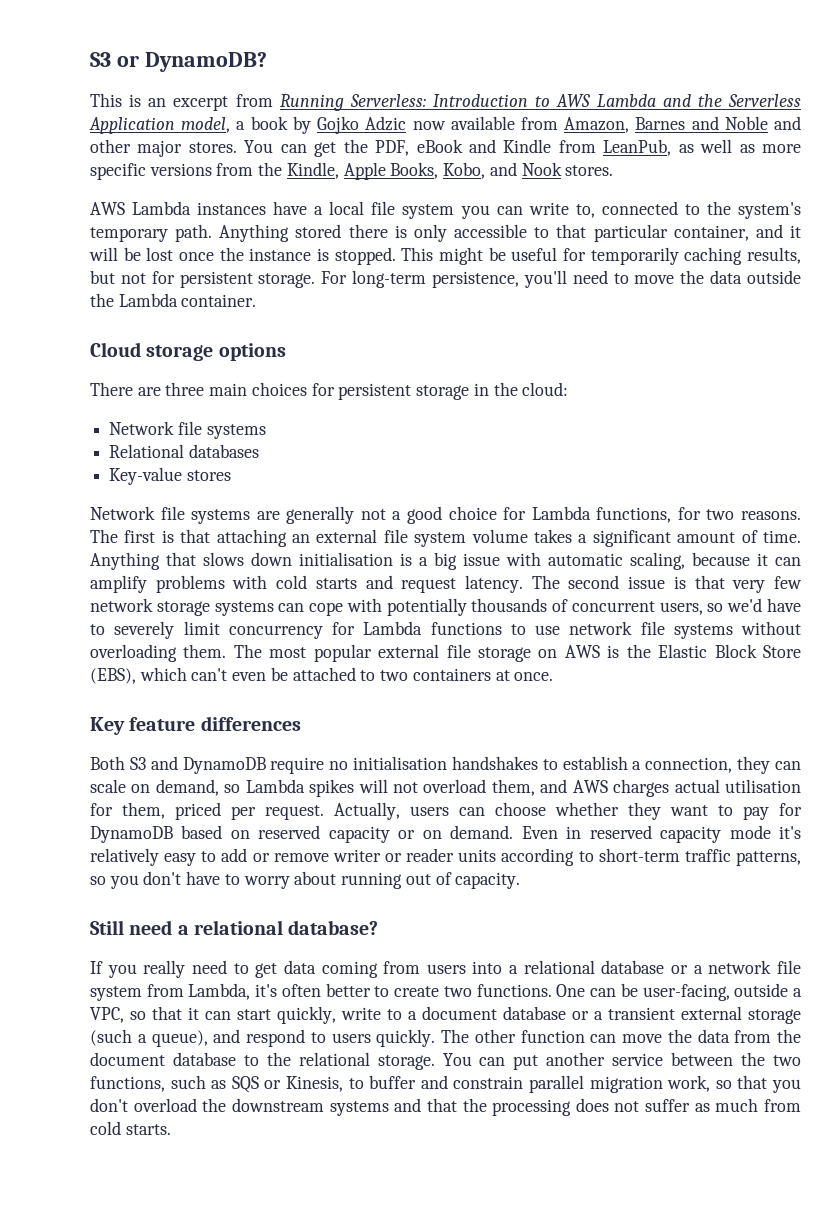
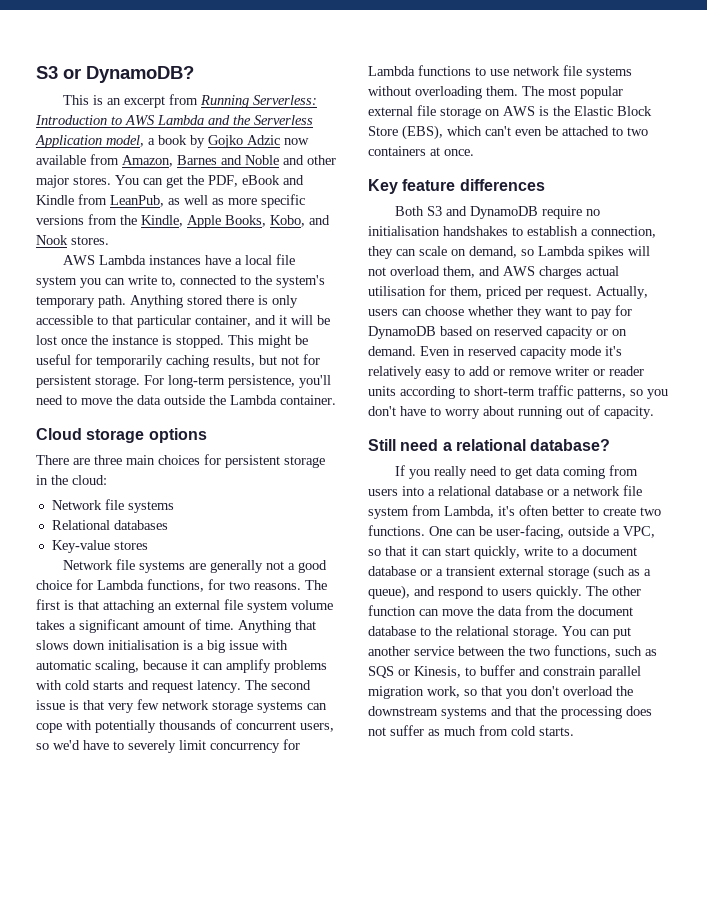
(132, 1037) none -> [628,569,640,576] as

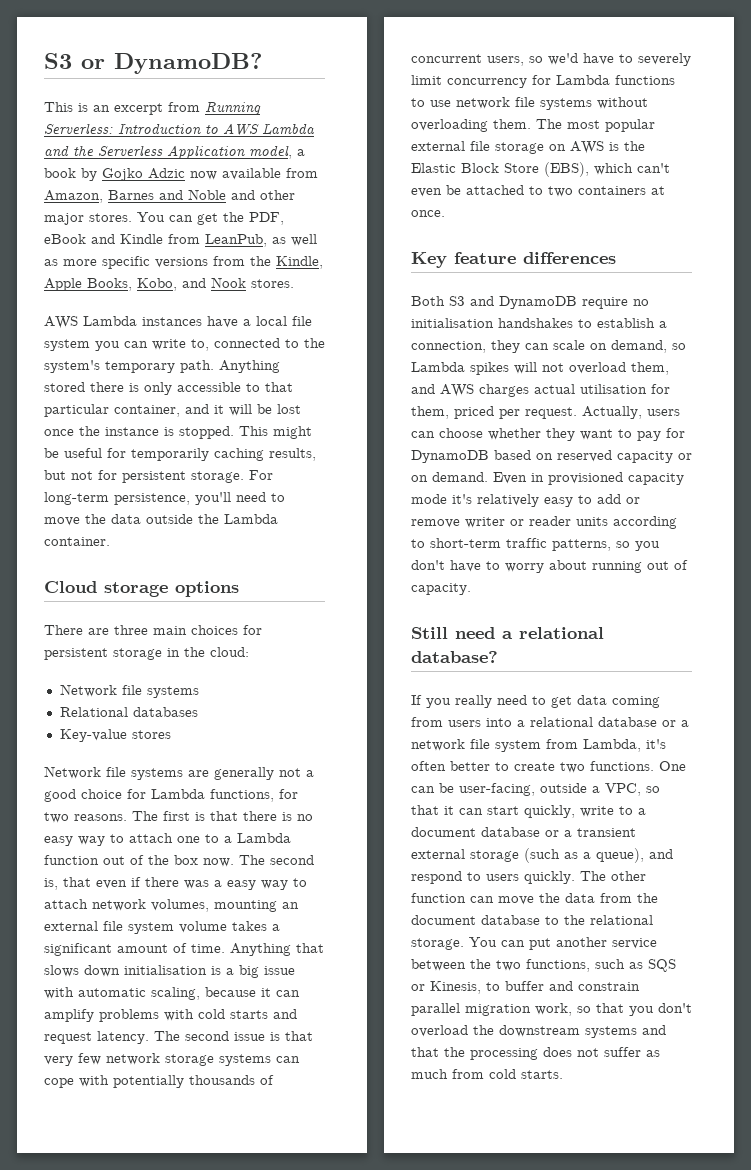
[103,600,154,613] attaching -> [243,811,313,821] [44,833,291,846] [44,855,314,867] [44,877,307,890] [44,899,277,912] there is no easy way to attach one to a Lambda function out of the box now. The second is, that even if there was a easy way to attach network volumes, mounting
[468,346,517,356] reserved -> [548,472,623,485] provisioned

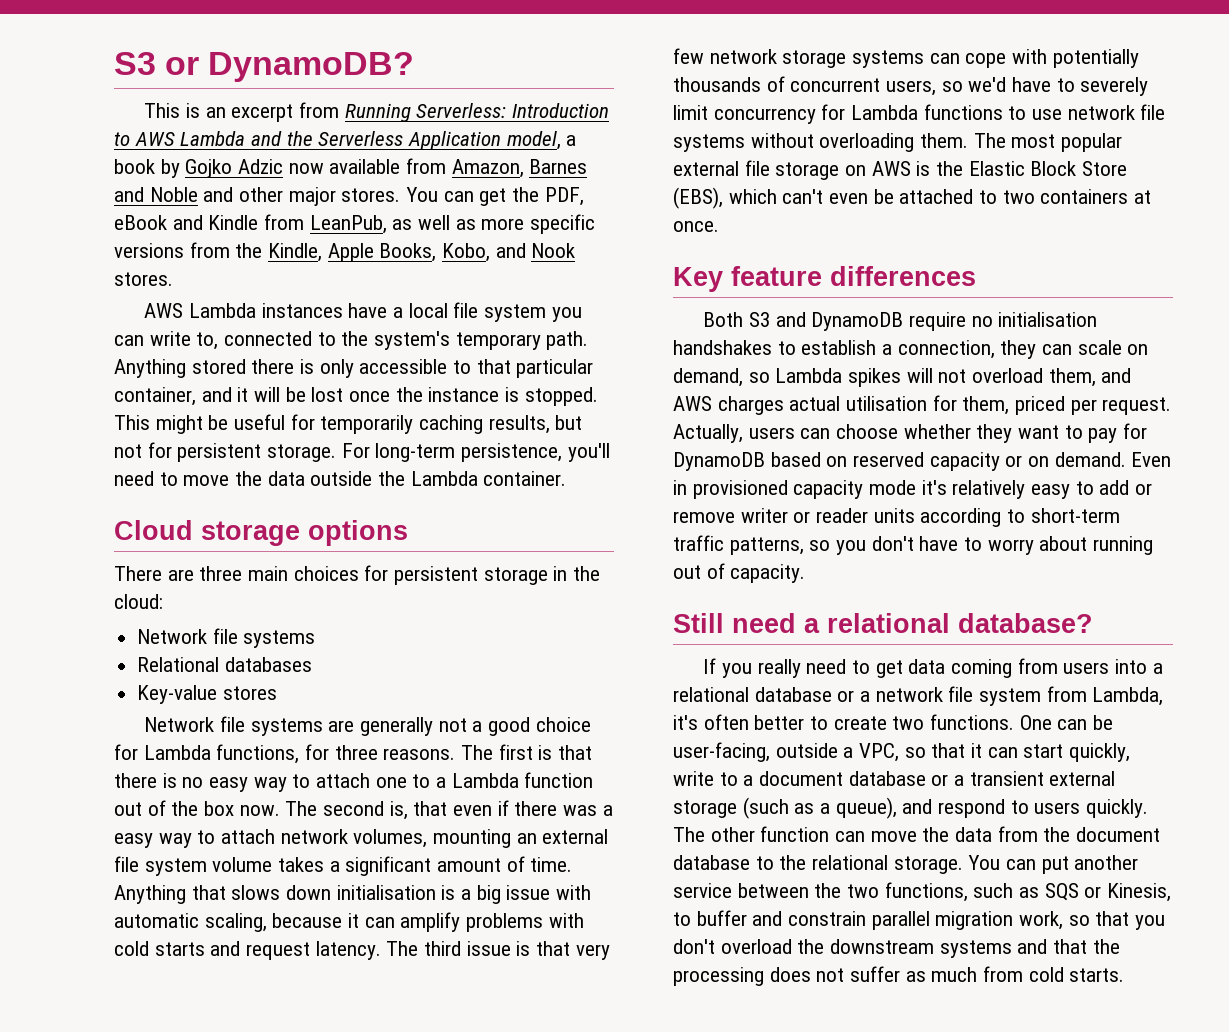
[44,812,69,823] two -> [334,745,378,760] three
[185,1031,229,1041] second -> [424,941,462,956] third

